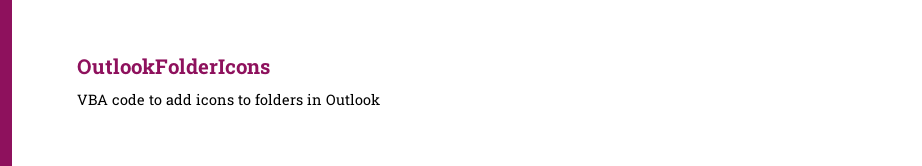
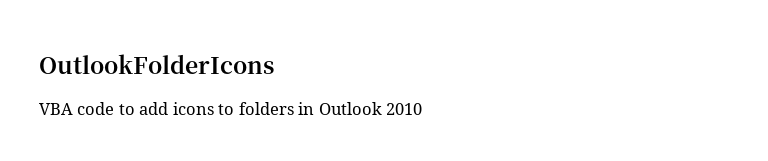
(380, 99) none -> [386,103,423,115] 2010

